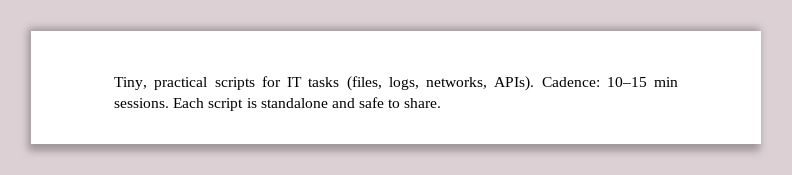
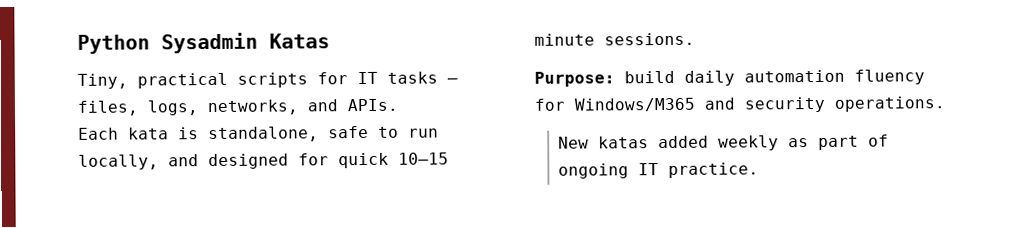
(114, 83) none -> [77,32,330,54] Python Sysadmin Katas //
[346,76,678,91] [114,97,442,111] (files, logs, networks, APIs). Cadence: 10–15 min sessions. Each script is standalone and safe to share. -> [447,78,458,84] [77,98,398,116] [78,125,439,143] [78,152,449,170] [534,32,695,46] [534,69,925,87] [534,96,945,113] [557,134,889,151] [557,162,759,179] — files, logs, networks, and APIs. // Each kata is standalone, safe to run locally, and designed for quick 10–15 minute sessions. // Purpose: build daily automation fluency for Windows/M365 and security operations. // New katas added weekly as part of ongoing IT practice.

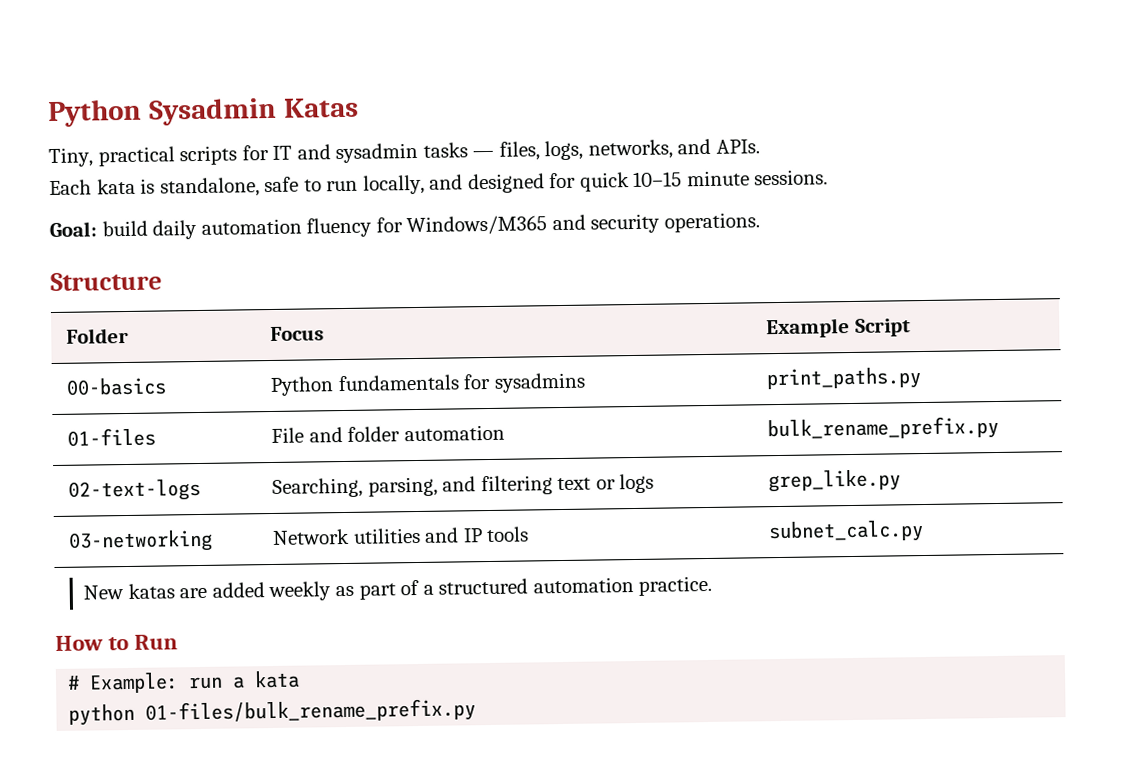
(378, 78) none -> [296,142,419,164] and sysadmin
[534,71,615,87] Purpose: -> [49,221,97,238] Goal:
(945, 104) none -> [50,271,162,292] [66,327,130,344] [270,326,325,342] [766,318,911,339] [66,377,168,396] [270,372,586,396] [766,367,923,391] [67,427,157,447] [271,424,505,443] [767,415,1000,442] [68,478,202,502] [272,473,655,498] [768,469,902,493] [68,529,214,553] [272,526,530,545] [768,520,925,544] // Structure // Folder | Focus | Example Script // 00-basics | Python fundamentals for sysadmins | print_paths.py // 01-files | File and folder automation | bulk_rename_prefix.py // 02-text-logs | Searching, parsing, and filtering text or logs | grep_like.py // 03-networking | Network utilities and IP tools | subnet_calc.py
(649, 142) none -> [179,587,208,599] are
[557,162,759,179] ongoing IT practice. -> [422,575,713,596] [55,634,179,651] [67,670,301,694] [68,698,477,726] a structured automation practice. // How to Run // # Example: run a kata // python 01-files/bulk_rename_prefix.py

